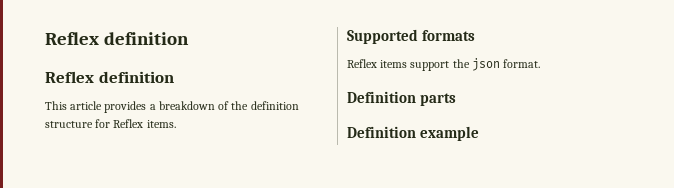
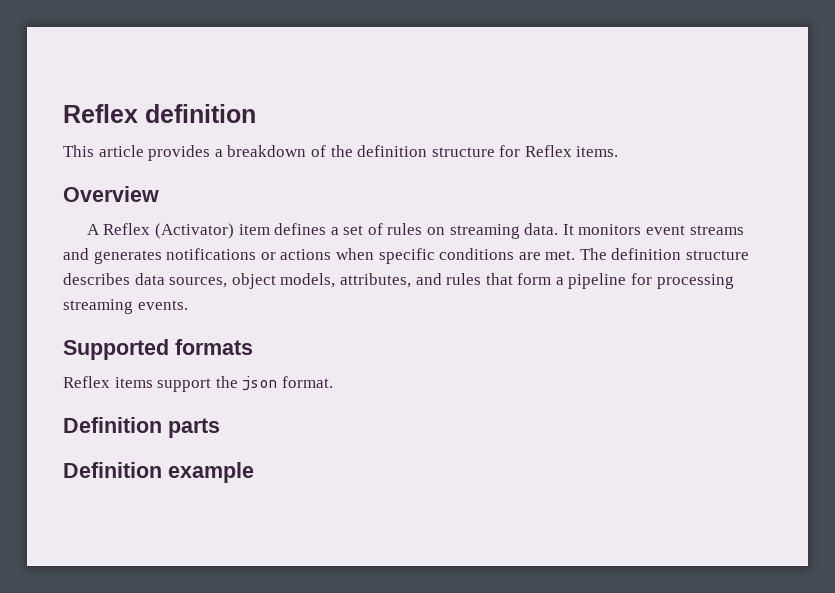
[45,32,190,45] [45,71,174,83] Reflex definition // Reflex definition -> [63,104,256,123] Reflex definition
(176, 124) none -> [63,186,159,202] [86,223,744,239] [63,248,750,264] [63,273,734,289] [63,299,188,314] // Overview // A Reflex (Activator) item defines a set of rules on streaming data. It monitors event streams and generates notifications or actions when specific conditions are met. The definition structure describes data sources, object models, attributes, and rules that form a pipeline for processing streaming events.

